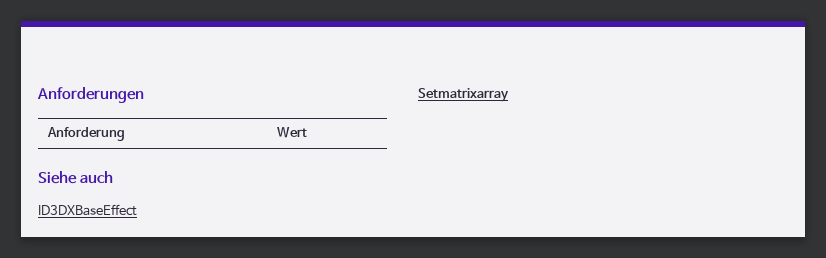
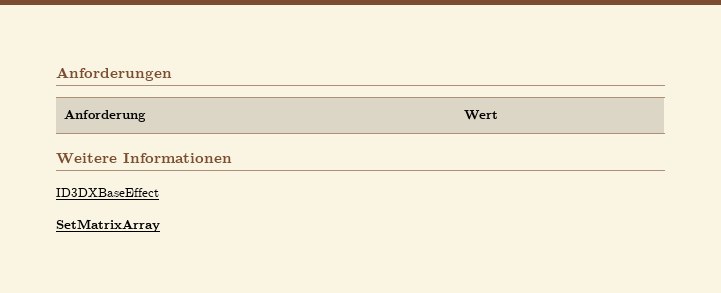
[38,171,114,184] Siehe auch -> [56,153,232,164] Weitere Informationen
[418,88,509,102] Setmatrixarray -> [56,219,160,232] SetMatrixArray

